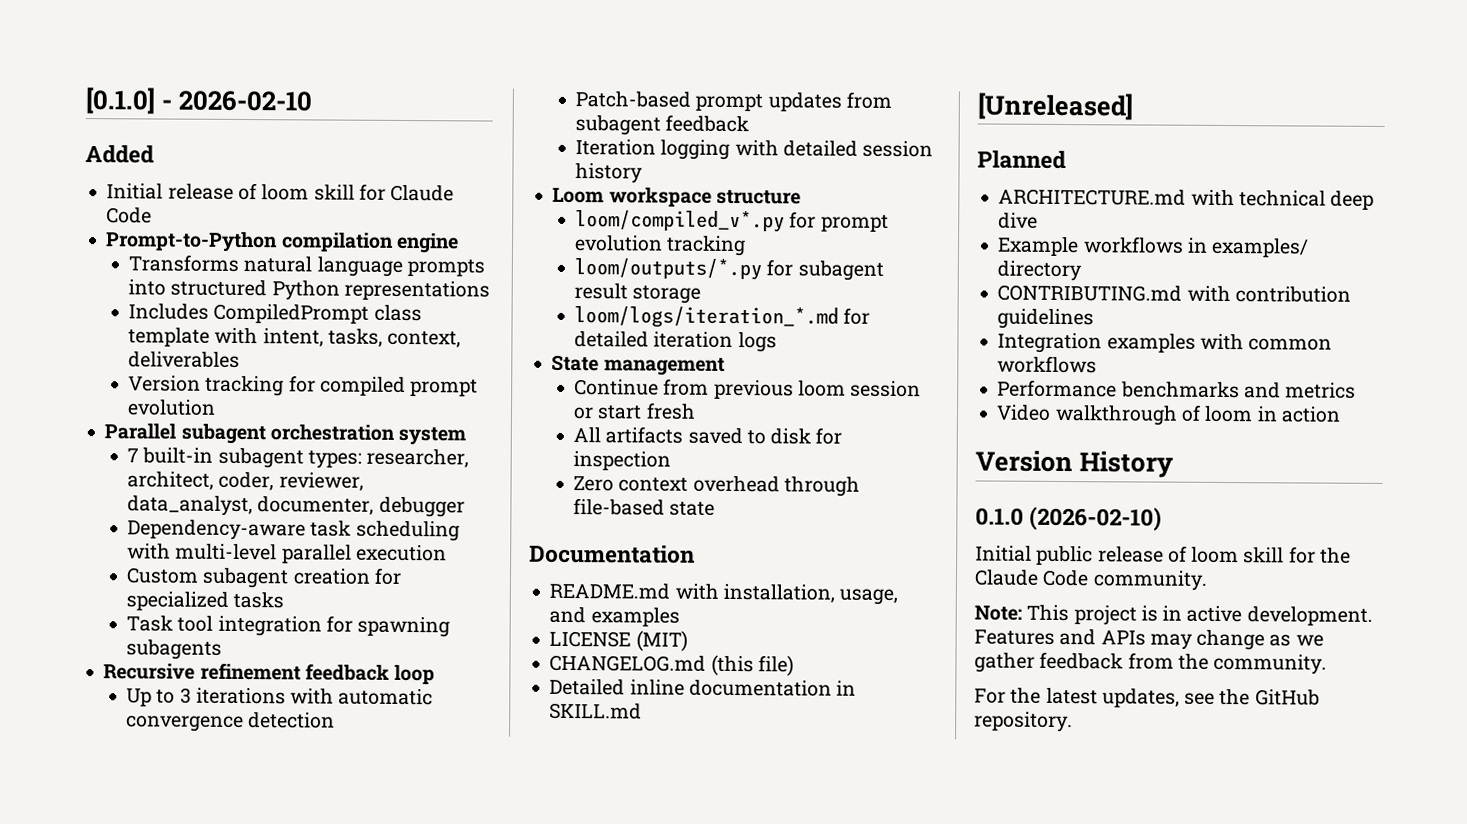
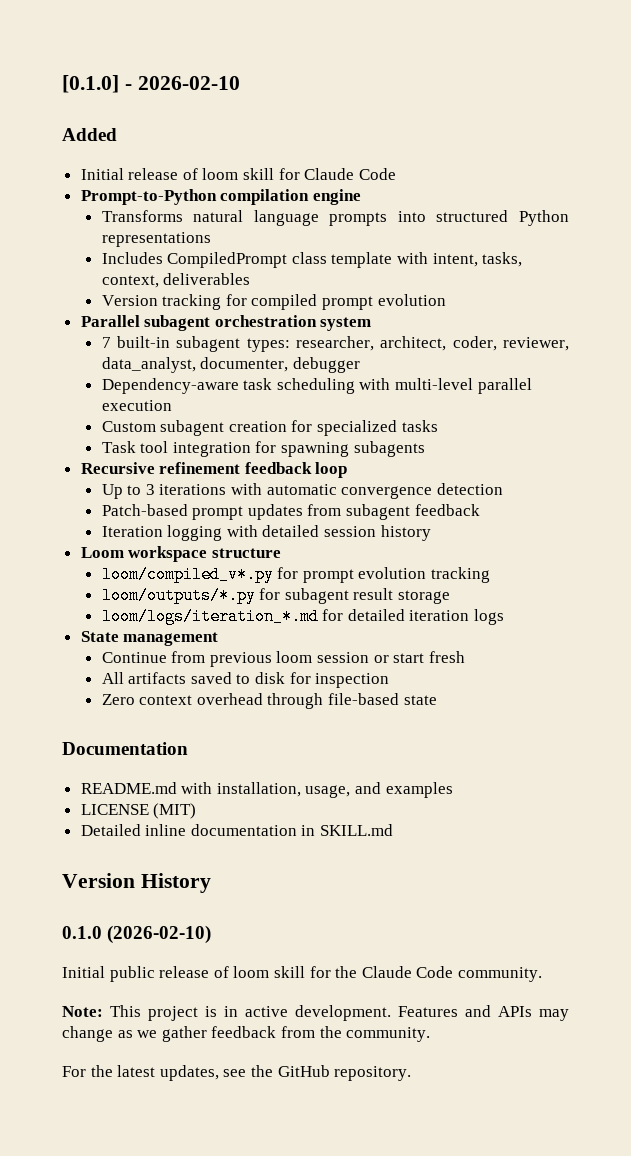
[549,654,794,677] // CHANGELOG.md (this file) -> (197, 811) none
[977,92,1133,121] [977,149,1066,170] [998,188,1375,210] [998,212,1039,229] [997,236,1310,258] [997,260,1083,282] [997,284,1351,303] [997,308,1095,330] [997,332,1333,354] [997,355,1098,374] [997,379,1357,399] [996,404,1341,426] // [Unreleased] // Planned // ARCHITECTURE.md with technical deep dive // Example workflows in examples/ directory // CONTRIBUTING.md with contribution guidelines // Integration examples with common workflows // Performance benchmarks and metrics // Video walkthrough of loom in action -> (394, 830) none

